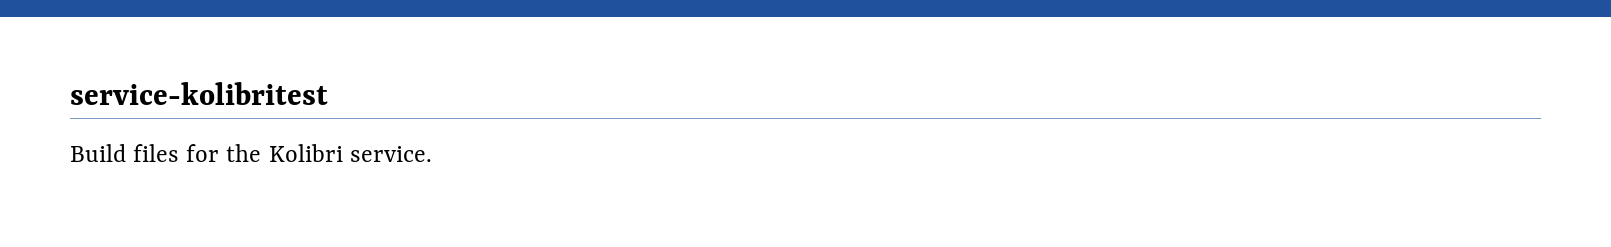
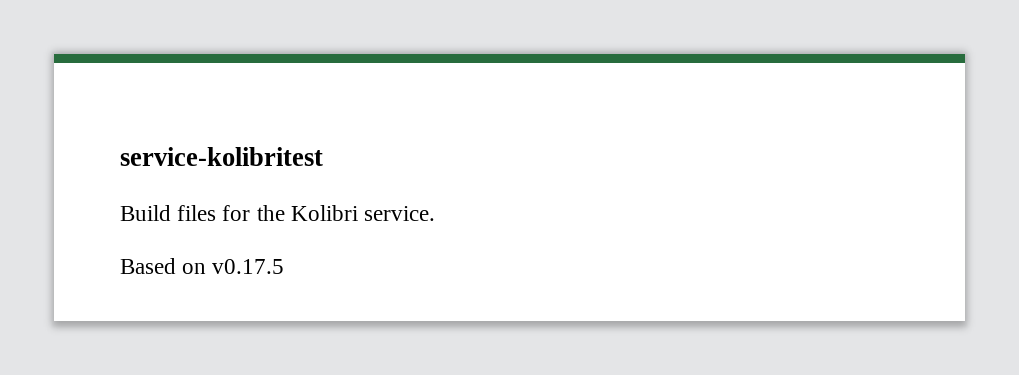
(432, 154) none -> [120,258,285,274] // Based on v0.17.5

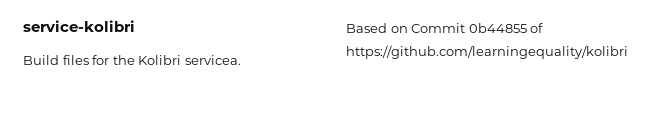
[120,147,323,166] service-kolibritest -> [23,20,135,32] service-kolibri
[364,206,436,221] service. -> [184,55,241,65] servicea.
[212,259,285,274] v0.17.5 -> [411,23,544,33] [346,45,628,59] Commit 0b44855 of https://github.com/learningequality/kolibri

